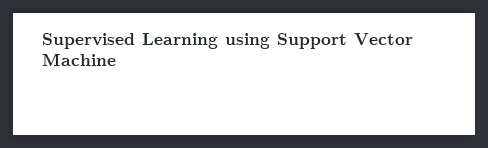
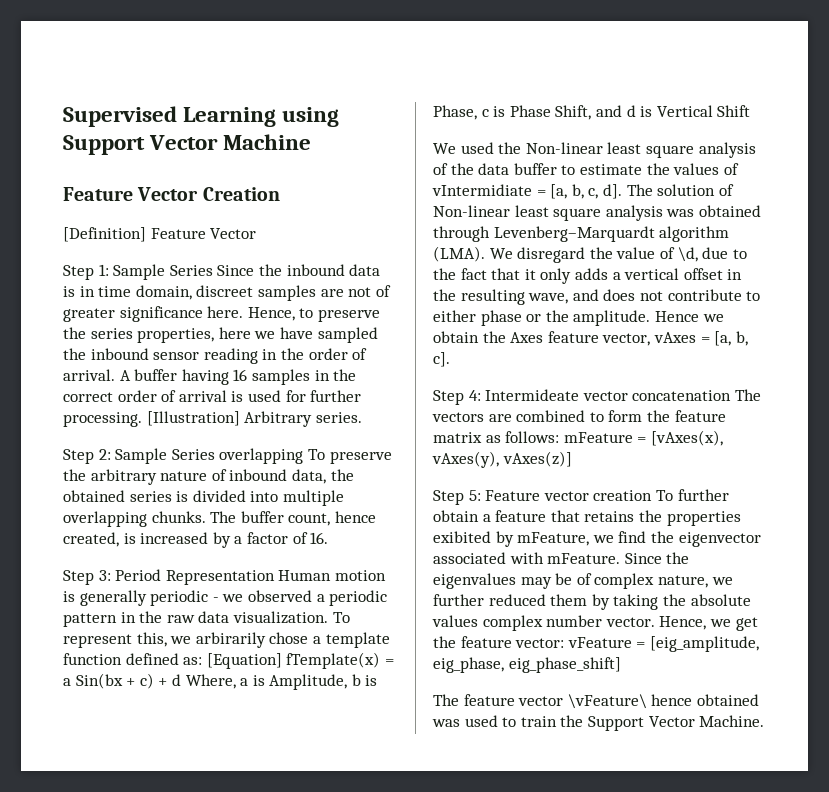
(116, 59) none -> [63,187,280,201] [63,227,257,242] [63,264,381,280] [63,285,391,301] [63,306,380,322] [63,327,378,343] [63,348,368,364] [63,369,357,385] [63,390,362,402] [63,411,362,427] [63,448,392,464] [63,469,354,485] [63,490,344,506] [63,511,376,527] [63,532,329,548] [63,569,386,585] [63,590,388,606] [63,611,350,627] [63,632,390,648] [63,652,394,669] [63,673,378,690] [433,105,751,120] [433,142,756,158] [433,163,739,175] [432,184,734,199] [433,205,761,221] [433,226,730,242] [433,246,747,263] [433,268,743,284] [433,289,761,305] [433,310,724,326] [433,331,748,346] [433,352,450,367] [433,389,761,405] [432,410,726,422] [433,430,723,446] [432,451,572,468] [433,489,729,505] [433,510,741,526] [433,531,761,547] [433,552,690,564] [433,573,733,589] [433,594,751,610] [432,615,758,631] [433,636,759,652] [433,657,621,673] [433,694,759,709] [432,715,765,731] // Feature Vector Creation // [Definition] Feature Vector // Step 1: Sample Series Since the inbound data is in time domain, discreet samples are not of greater significance here. Hence, to preserve the series properties, here we have sampled the inbound sensor reading in the order of arrival. A buffer having 16 samples in the correct order of arrival is used for further processing. [Illustration] Arbitrary series. // Step 2: Sample Series overlapping To preserve the arbitrary nature of inbound data, the obtained series is divided into multiple overlapping chunks. The buffer count, hence created, is increased by a factor of 16. // Step 3: Period Representation Human motion is generally periodic - we observed a periodic pattern in the raw data visualization. To represent this, we arbirarily chose a template function defined as: [Equation] fTemplate(x) = a Sin(bx + c) + d Where, a is Amplitude, b is Phase, c is Phase Shift, and d is Vertical Shift // We used the Non-linear least square analysis of the data buffer to estimate the values of vIntermidiate = [a, b, c, d]. The solution of Non-linear least square analysis was obtained through Levenberg–Marquardt algorithm (LMA). We disregard the value of \d, due to the fact that it only adds a vertical offset in the resulting wave, and does not contribute to either phase or the amplitude. Hence we obtain the Axes feature vector, vAxes = [a, b, c]. // Step 4: Intermideate vector concatenation The vectors are combined to form the feature matrix as follows: mFeature = [vAxes(x), vAxes(y), vAxes(z)] // Step 5: Feature vector creation To further obtain a feature that retains the properties exibited by mFeature, we find the eigenvector associated with mFeature. Since the eigenvalues may be of complex nature, we further reduced them by taking the absolute values complex number vector. Hence, we get the feature vector: vFeature = [eig_amplitude, eig_phase, eig_phase_shift] // The feature vector \vFeature\ hence obtained was used to train the Support Vector Machine.

